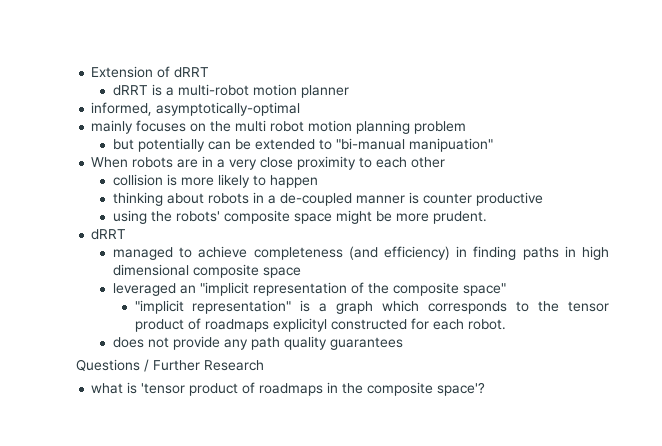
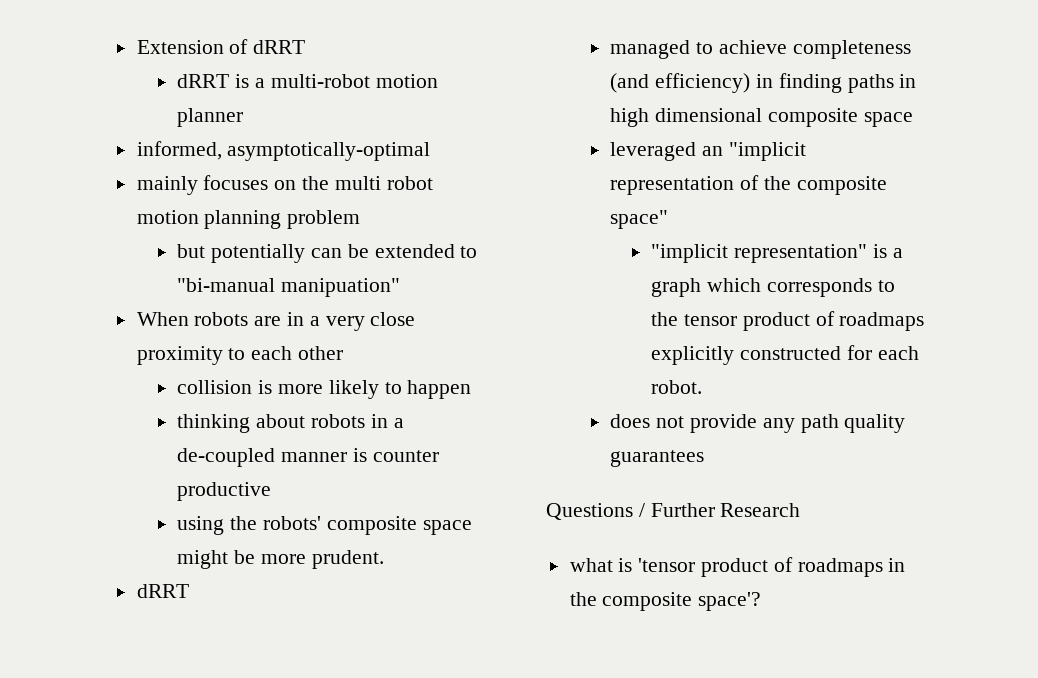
[272,318,327,332] explicityl -> [651,346,735,365] explicitly

